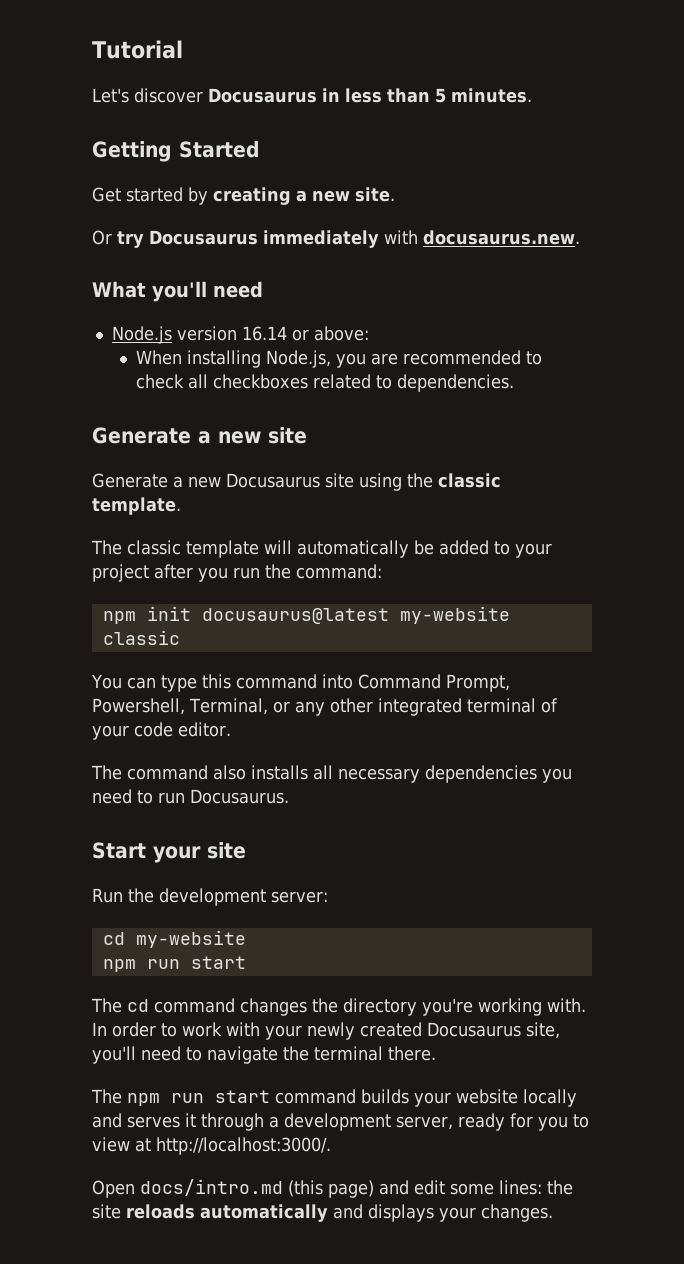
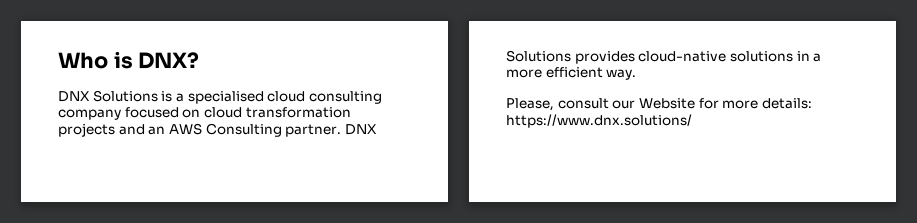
[92,40,183,59] [92,88,532,103] [92,141,260,162] [92,187,395,205] [92,230,580,248] [92,281,263,302] [111,326,369,344] [136,350,543,368] [136,374,515,392] [92,427,307,444] [92,473,501,491] [92,497,181,515] [91,540,552,558] [92,564,382,582] [102,606,510,624] [102,630,180,645] [91,674,510,692] [92,698,558,716] [92,722,231,740] [91,765,572,783] [92,789,289,804] [92,842,246,863] [92,888,328,906] [102,930,246,948] [102,956,246,972] [91,998,586,1016] [92,1022,560,1040] [92,1046,436,1064] [91,1089,577,1107] [92,1113,589,1131] [92,1137,331,1155] [92,1179,573,1198] [92,1204,553,1222] Tutorial // Let's discover Docusaurus in less than 5 minutes. // Getting Started // Get started by creating a new site. // Or try Docusaurus immediately with docusaurus.new. // What you'll need // Node.js version 16.14 or above: // When installing Node.js, you are recommended to check all checkboxes related to dependencies. // Generate a new site // Generate a new Docusaurus site using the classic template. // The classic template will automatically be added to your project after you run the command: // npm init docusaurus@latest my-website classic // You can type this command into Command Prompt, Powershell, Terminal, or any other integrated terminal of your code editor. // The command also installs all necessary dependencies you need to run Docusaurus. // Start your site // Run the development server: // cd my-website // npm run start // The cd command changes the directory you're working with. In order to work with your newly created Docusaurus site, you'll need to navigate the terminal there. // The npm run start command builds your website locally and serves it through a development server, ready for you to view at http://localhost:3000/. // Open docs/intro.md (this page) and edit some lines: the site reloads automatically and displays your changes. -> [58,51,200,69] [58,90,382,104] [58,107,351,120] [58,123,377,137] [506,50,822,64] [506,67,637,80] [506,98,812,111] [506,114,692,128] Who is DNX? // DNX Solutions is a specialised cloud consulting company focused on cloud transformation projects and an AWS Consulting partner. DNX Solutions provides cloud-native solutions in a more efficient way. // Please, consult our Website for more details: https://www.dnx.solutions/

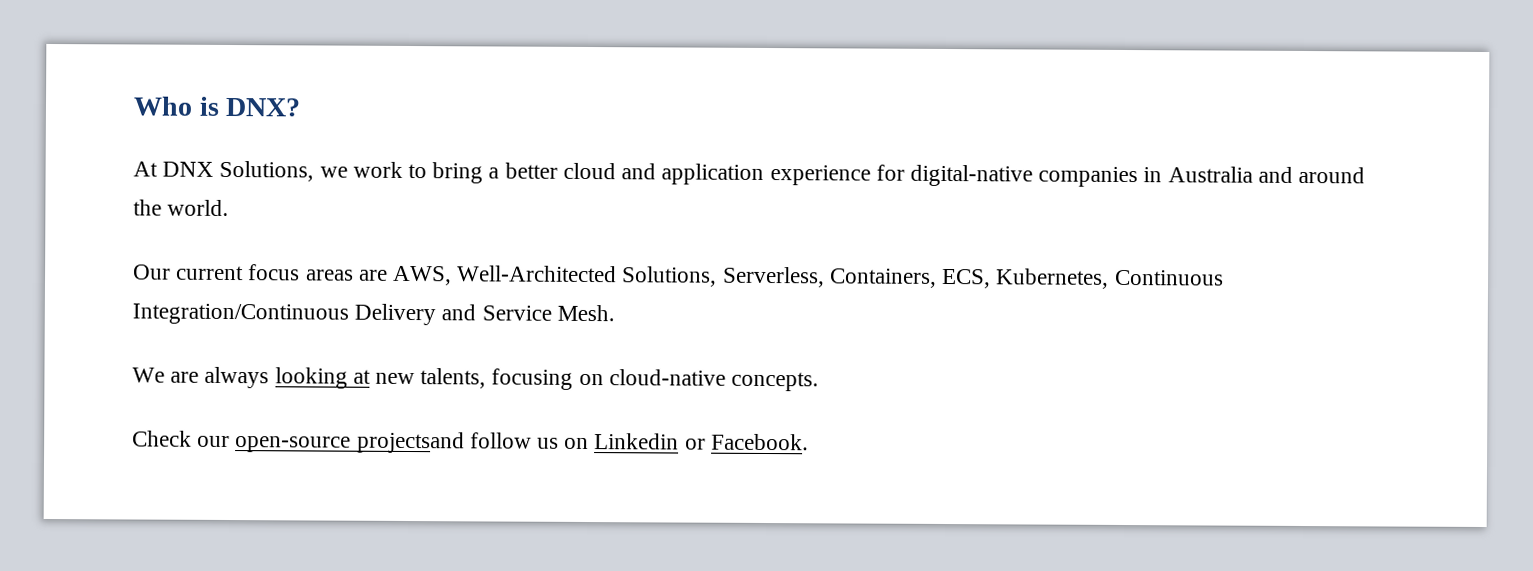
[58,90,382,104] [58,107,351,120] [58,123,377,137] [506,50,822,64] [506,67,637,80] [506,98,812,111] [506,114,692,128] DNX Solutions is a specialised cloud consulting company focused on cloud transformation projects and an AWS Consulting partner. DNX Solutions provides cloud-native solutions in a more efficient way. // Please, consult our Website for more details: https://www.dnx.solutions/ -> [133,160,1365,188] [133,199,230,216] [133,264,1224,289] [132,303,615,326] [132,366,820,392] [132,430,809,454] At DNX Solutions, we work to bring a better cloud and application experience for digital-native companies in Australia and around the world. // Our current focus areas are AWS, Well-Architected Solutions, Serverless, Containers, ECS, Kubernetes, Continuous Integration/Continuous Delivery and Service Mesh. // We are always looking at new talents, focusing on cloud-native concepts. // Check our open-source projectsand follow us on Linkedin or Facebook.

